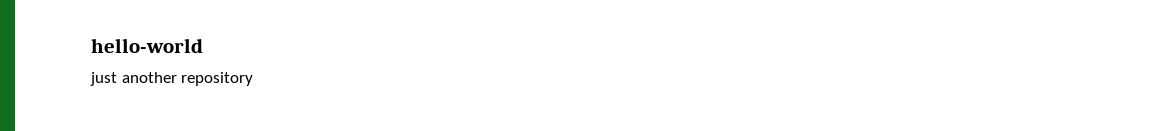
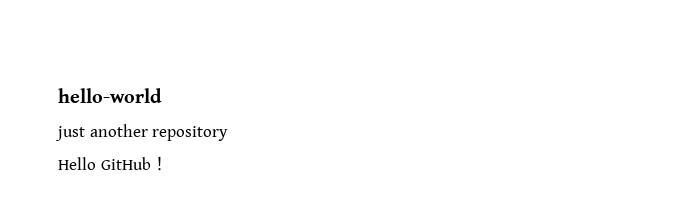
(254, 79) none -> [58,156,168,171] // Hello GitHub！

